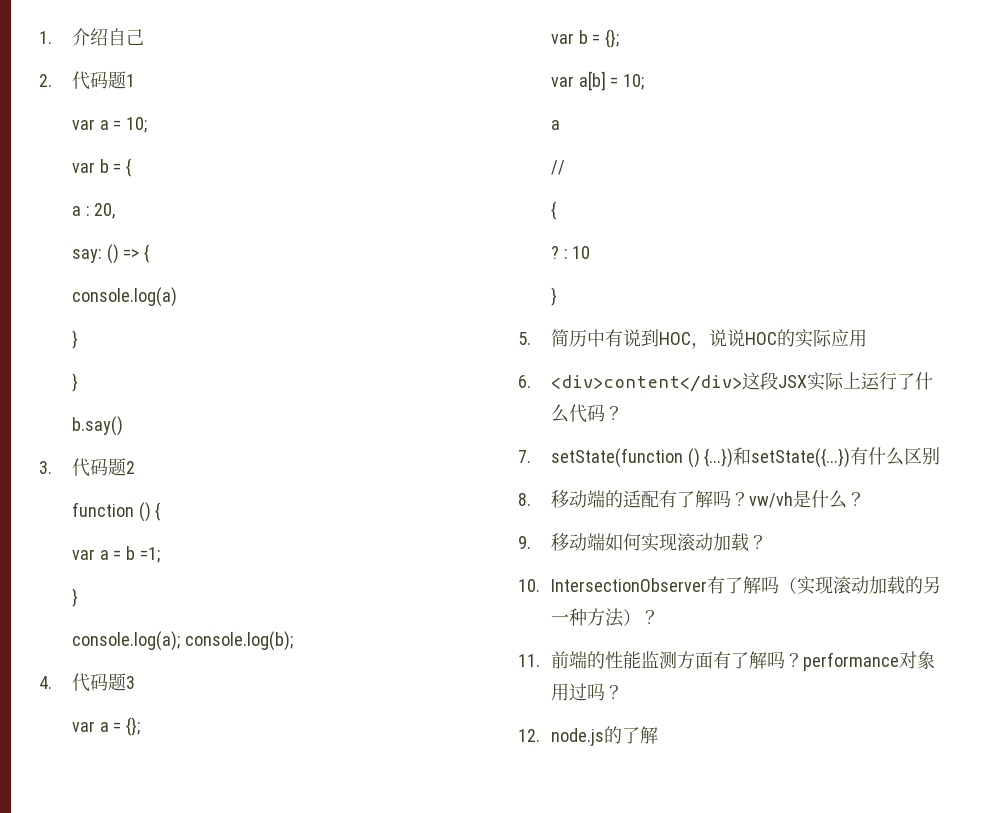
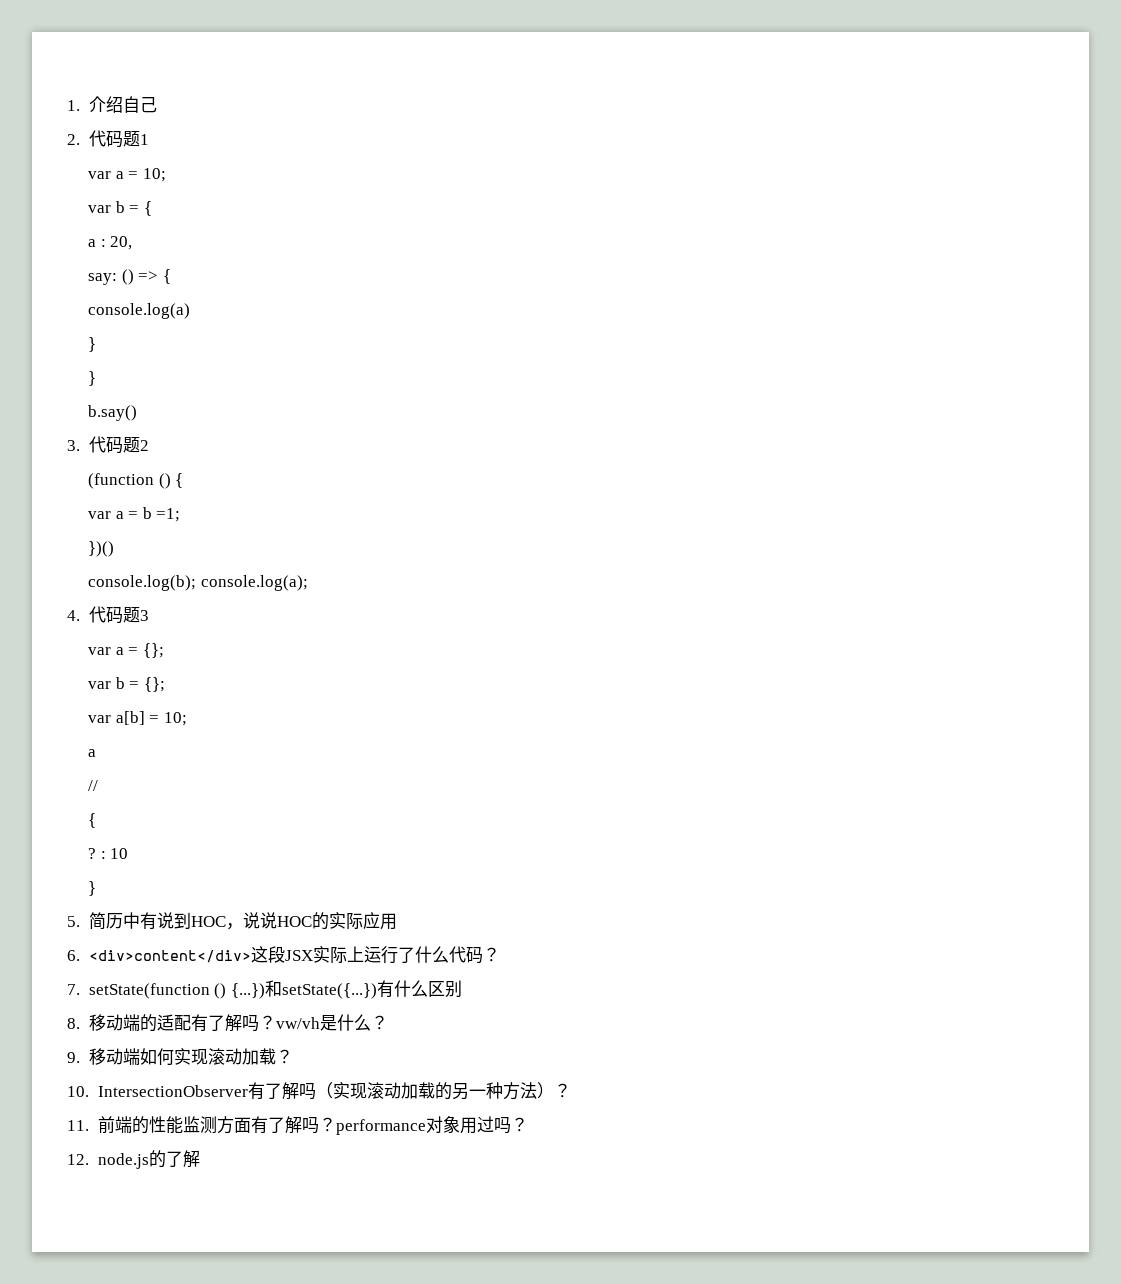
[71,502,134,517] function -> [88,473,155,489] (function
[71,588,78,607] } // -> [88,541,115,557] [88,575,197,591] })() // console.log(b);
[184,631,293,651] console.log(b); -> (308, 583) none

